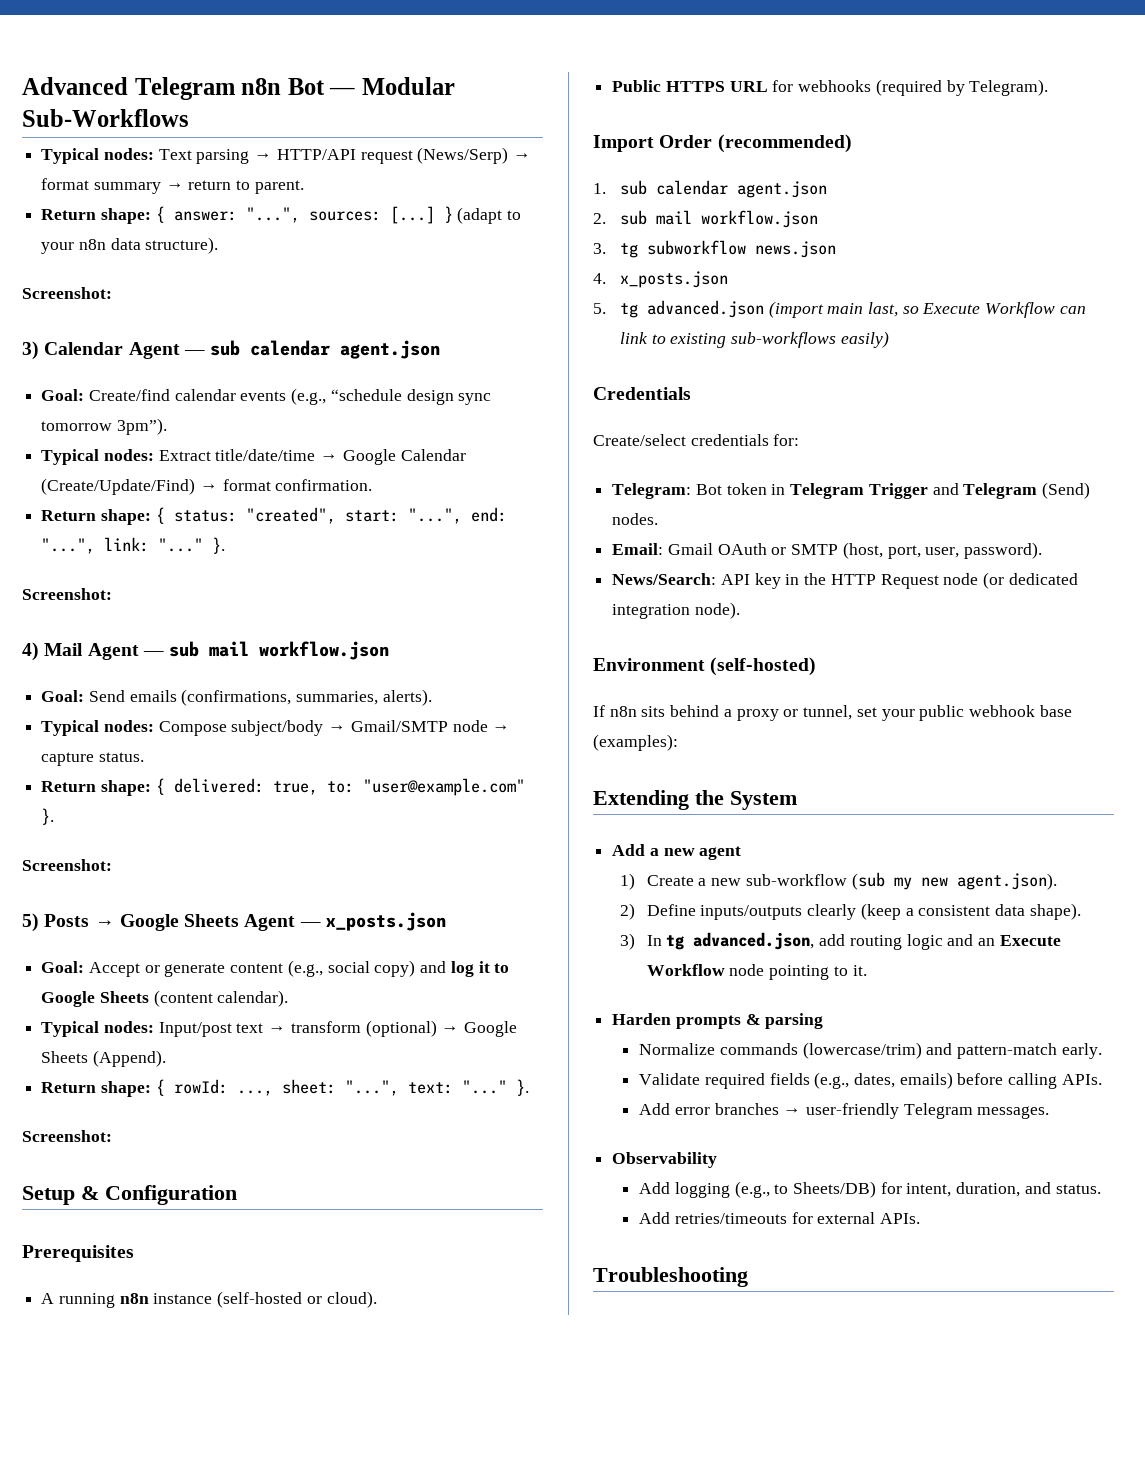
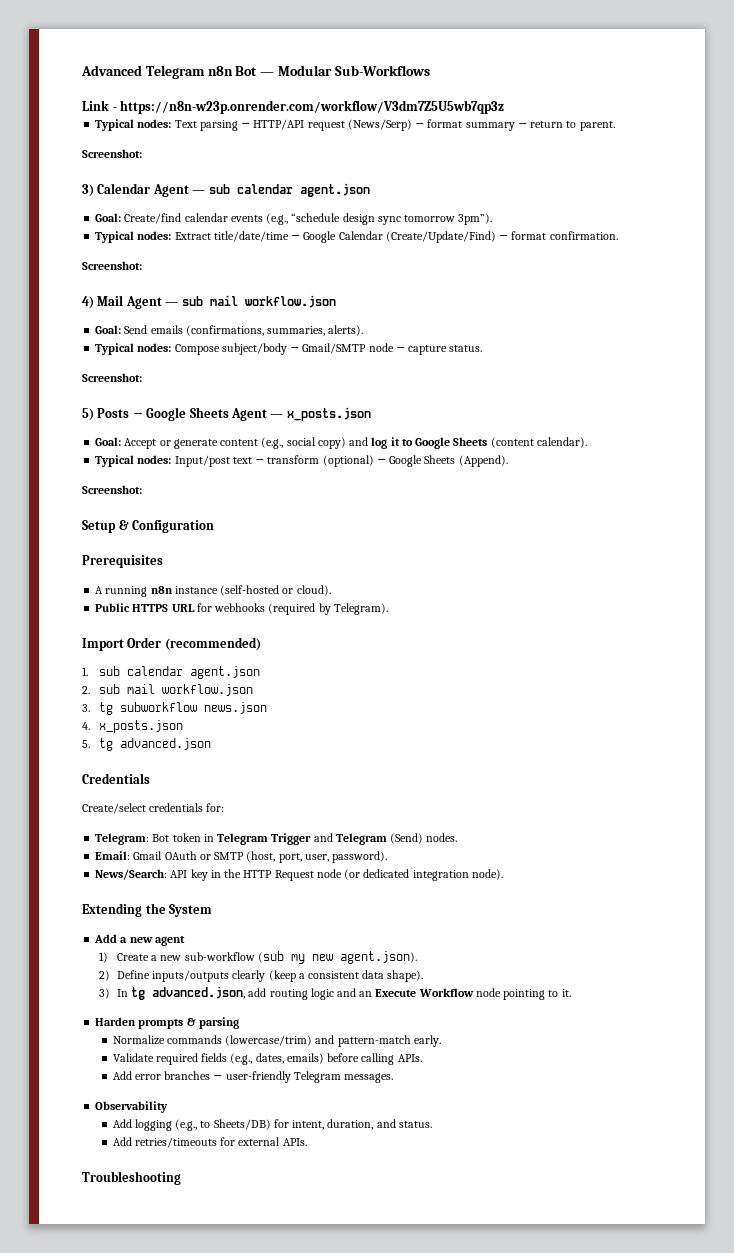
(189, 118) none -> [82,100,505,114] // Link - https://n8n-w23p.onrender.com/workflow/V3dm7Z5U5wb7qp3z
[41,206,522,224] [41,237,219,254] // Return shape: { answer: "...", sources: [...] } (adapt to your n8n data structure). -> (615, 126) none
[41,507,507,525] [41,537,226,554] // Return shape: { status: "created", start: "...", end: "...", link: "..." }. -> (618, 235) none
[41,778,525,796] [41,808,55,825] // Return shape: { delivered: true, to: "user@example.com" }. -> (483, 348) none
[41,1079,529,1097] // Return shape: { rowId: ..., sheet: "...", text: "..." }. -> (508, 461) none
[768,301,1086,318] [619,331,889,348] (import main last, so Execute Workflow can link to existing sub-workflows easily) -> (212, 744) none
[593,657,817,676] [593,705,1072,721] [593,734,678,751] // Environment (self-hosted) // If n8n sits behind a proxy or tunnel, set your public webhook base (examples): -> (503, 874) none

